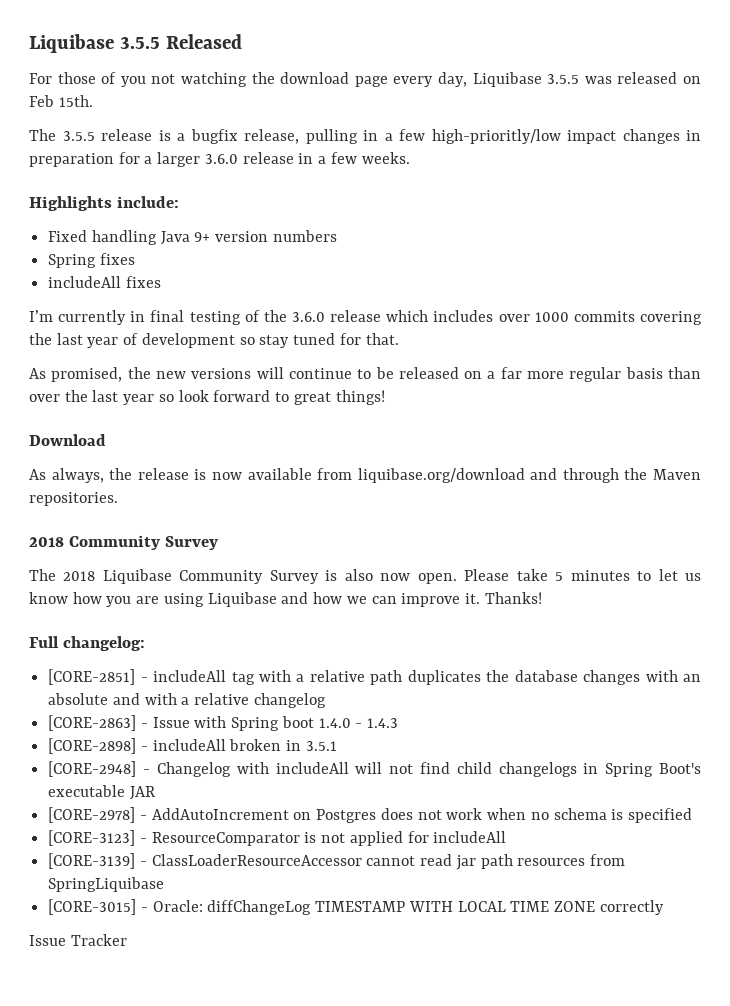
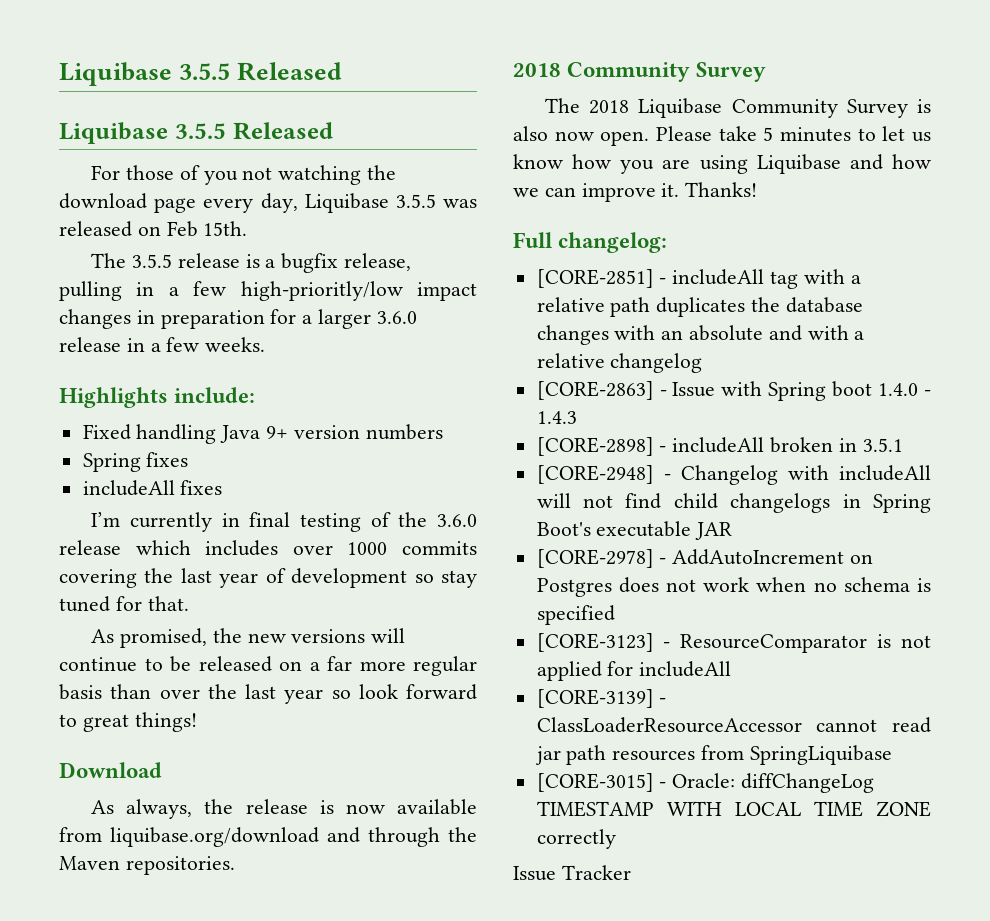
[29,34,242,53] Liquibase 3.5.5 Released -> [59,62,343,86] [59,122,333,144] Liquibase 3.5.5 Released // Liquibase 3.5.5 Released

